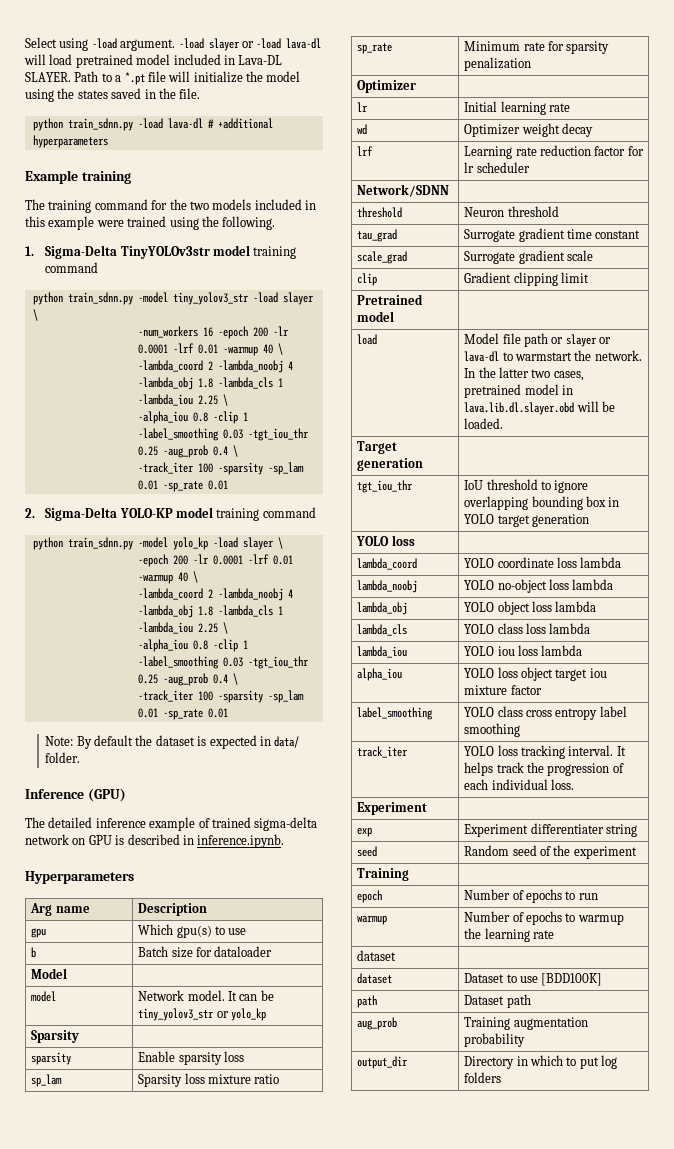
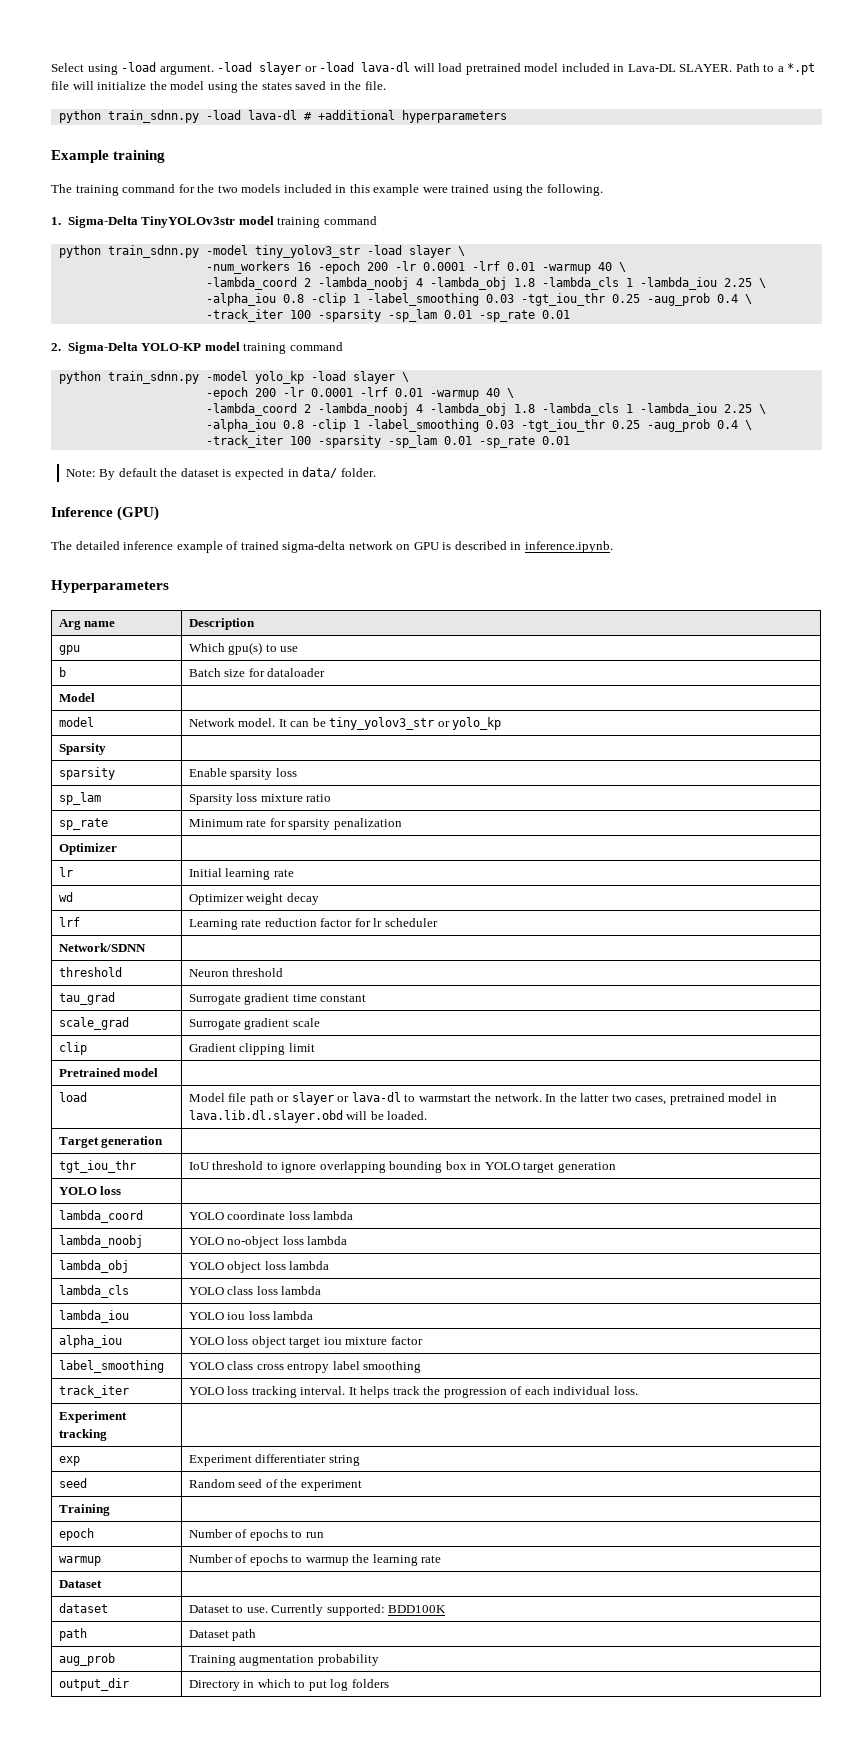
(428, 808) none -> [58,1429,107,1441] tracking
[357,950,397,961] dataset -> [58,1580,102,1588] Dataset
[519,973,603,986] use [BDD100K] -> [246,1604,447,1616] use. Currently supported: BDD100K

